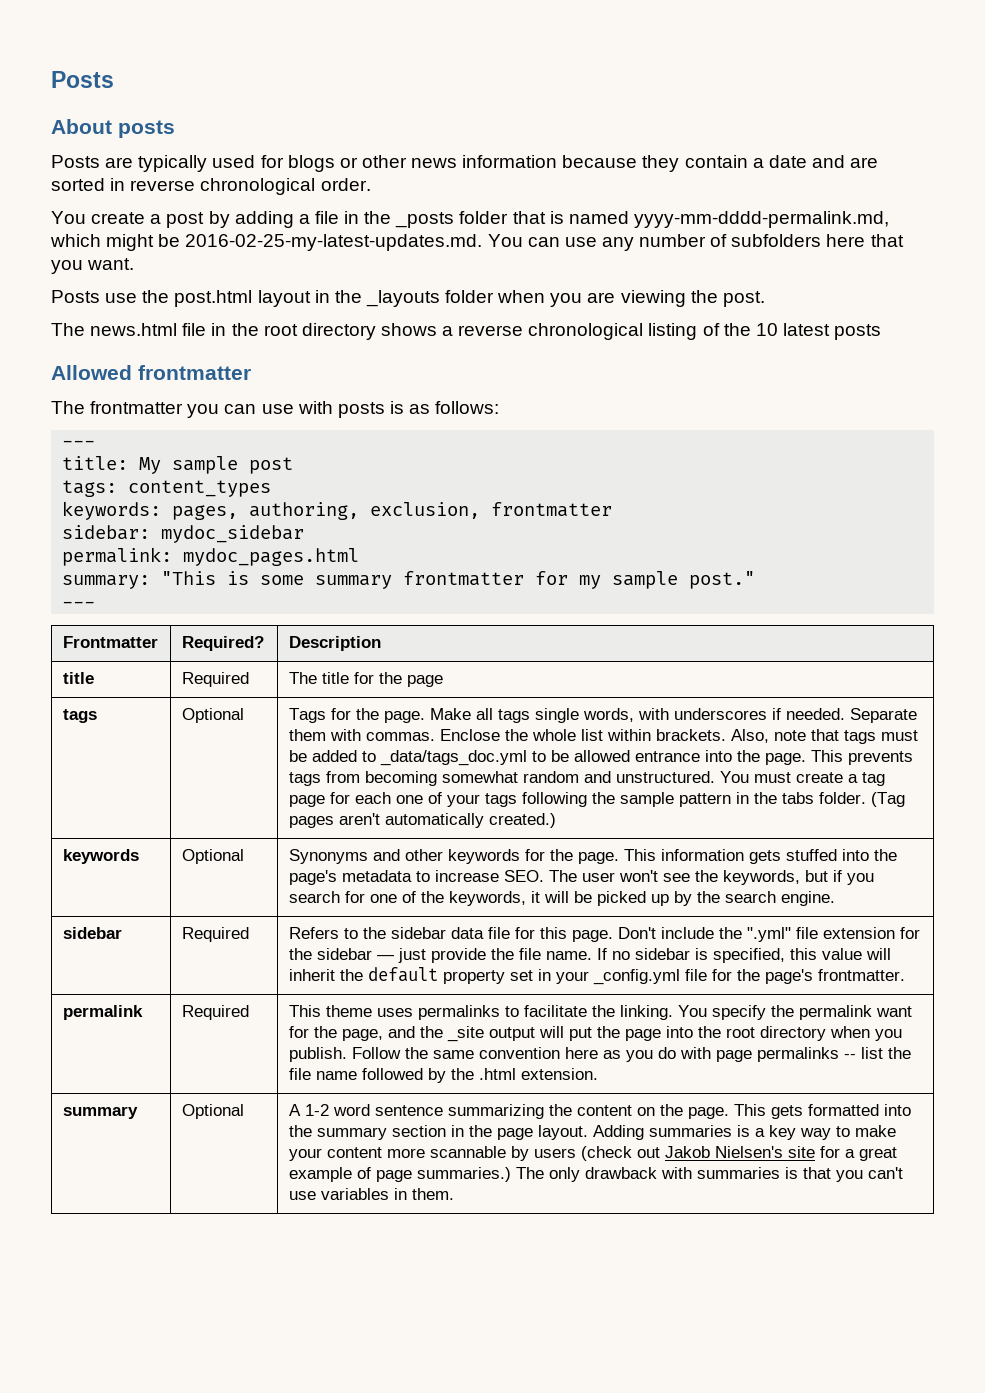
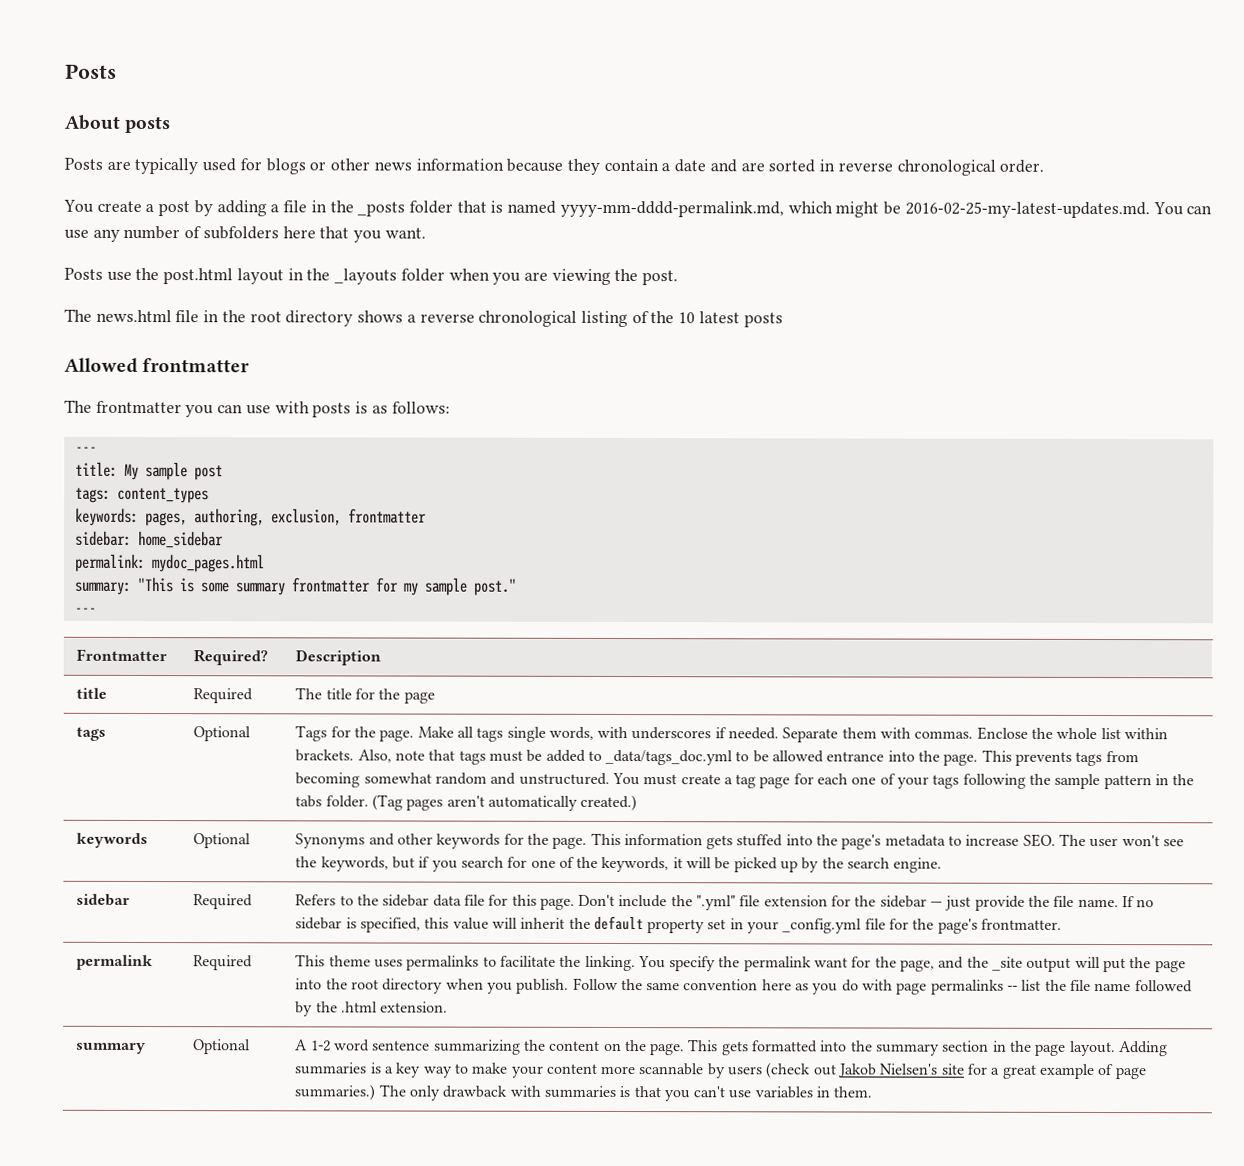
[161,525,305,543] mydoc_sidebar -> [137,530,224,549] home_sidebar

